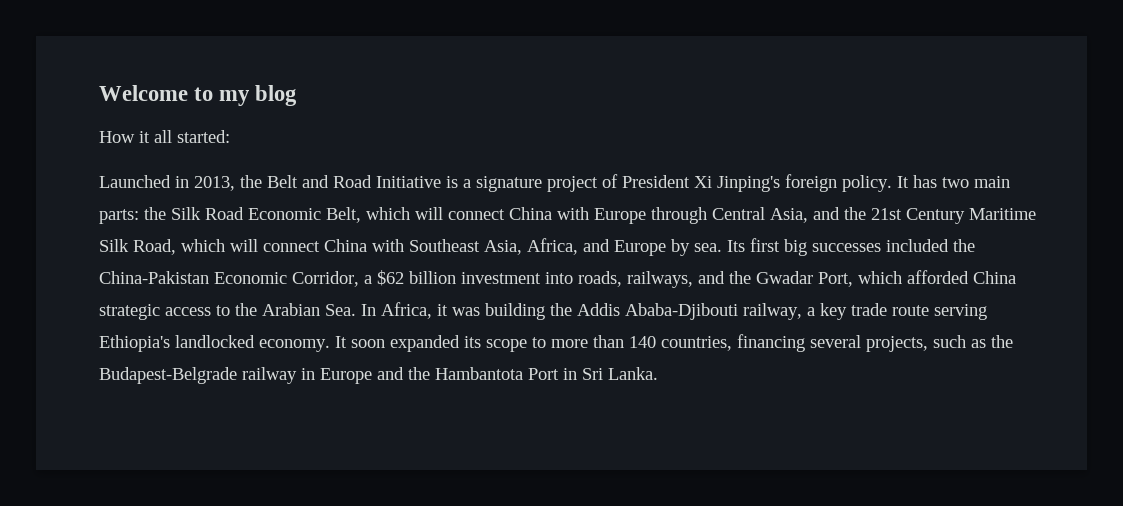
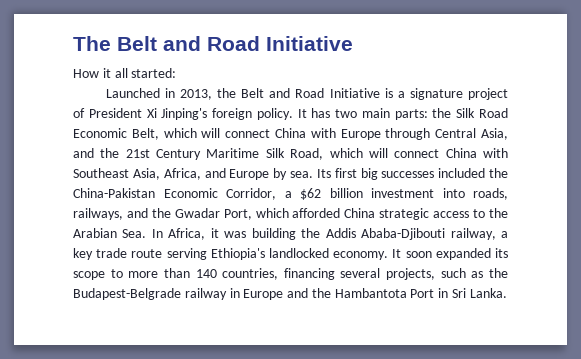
[99,85,298,106] Welcome to my blog -> [73,36,353,51] The Belt and Road Initiative

